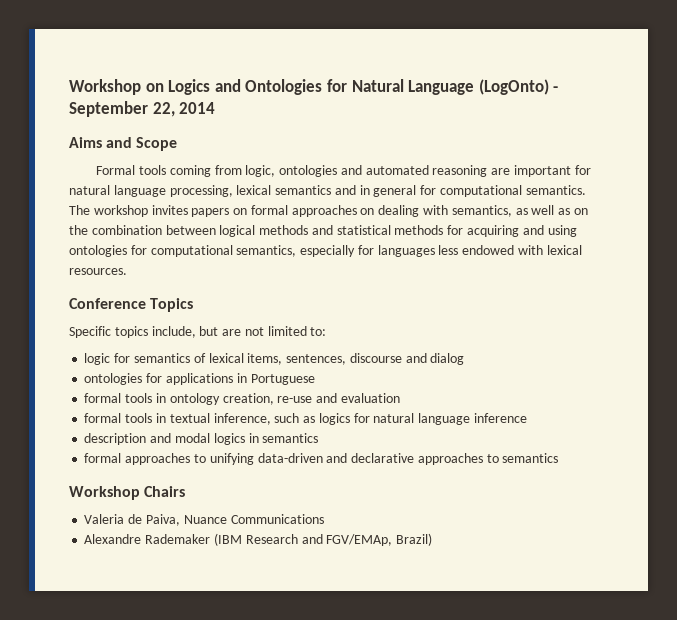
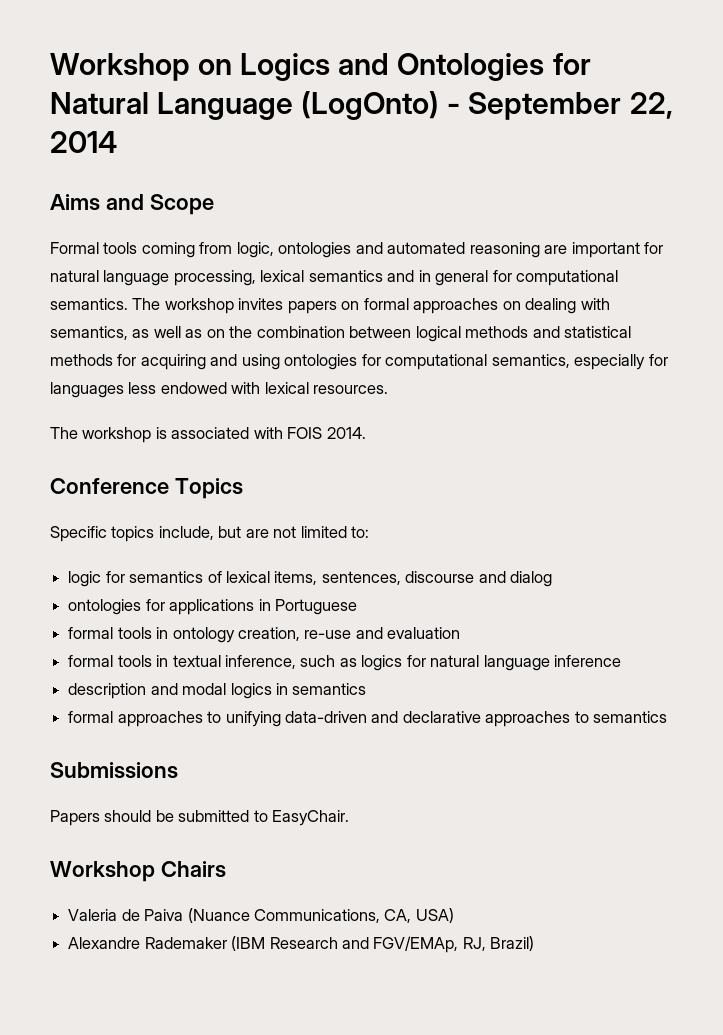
(127, 271) none -> [50,427,366,443] // The workshop is associated with FOIS 2014.
(559, 458) none -> [50,762,178,779] [50,810,350,826] // Submissions // Papers should be submitted to EasyChair.
[145,514,324,526] Paiva, Nuance Communications -> [144,908,454,923] Paiva (Nuance Communications, CA, USA)
(393, 540) none -> [462,937,486,951] RJ,

